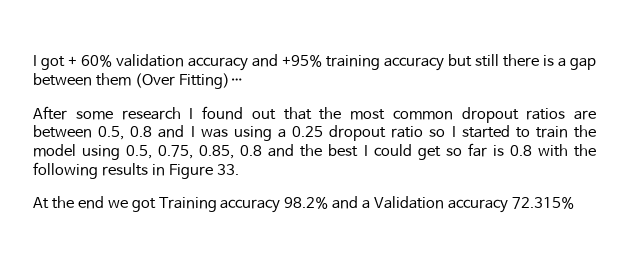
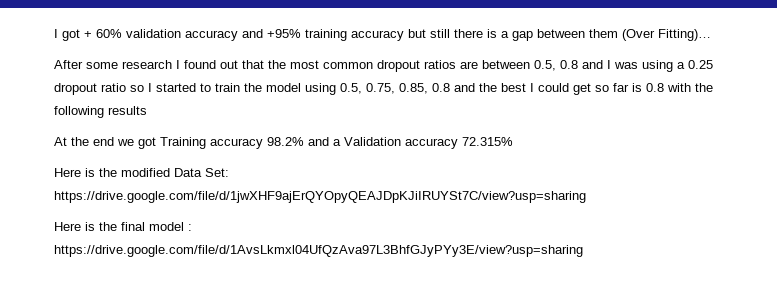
[151,164,239,179] in Figure 33. -> (147, 110) none
(574, 202) none -> [54,168,229,177] [54,191,586,203] [54,222,192,231] [54,245,583,257] // Here is the modified Data Set: https://drive.google.com/file/d/1jwXHF9ajErQYOpyQEAJDpKJiIRUYSt7C/view?usp=sharing // Here is the final model : https://drive.google.com/file/d/1AvsLkmxl04UfQzAva97L3BhfGJyPYy3E/view?usp=sharing

